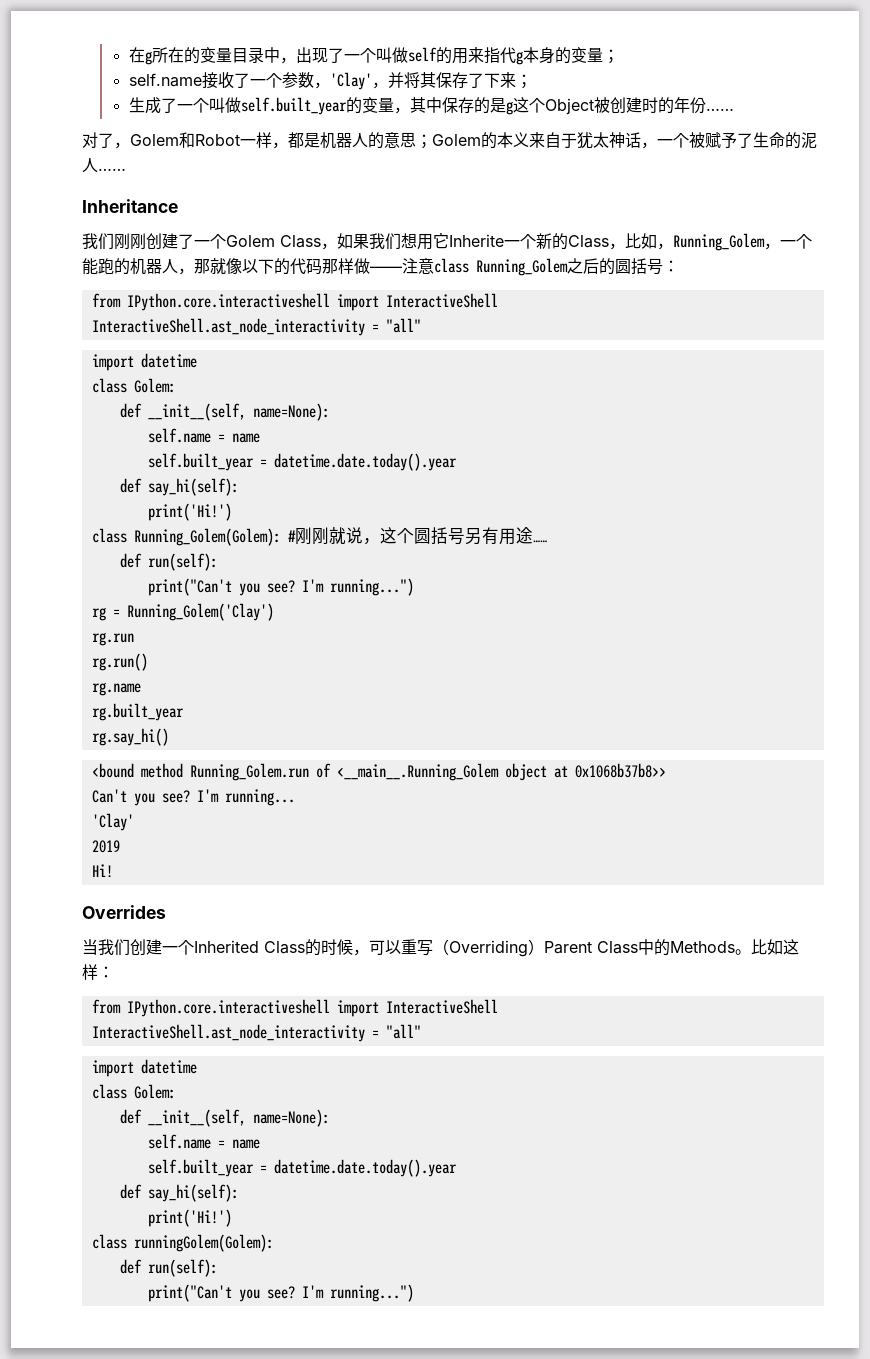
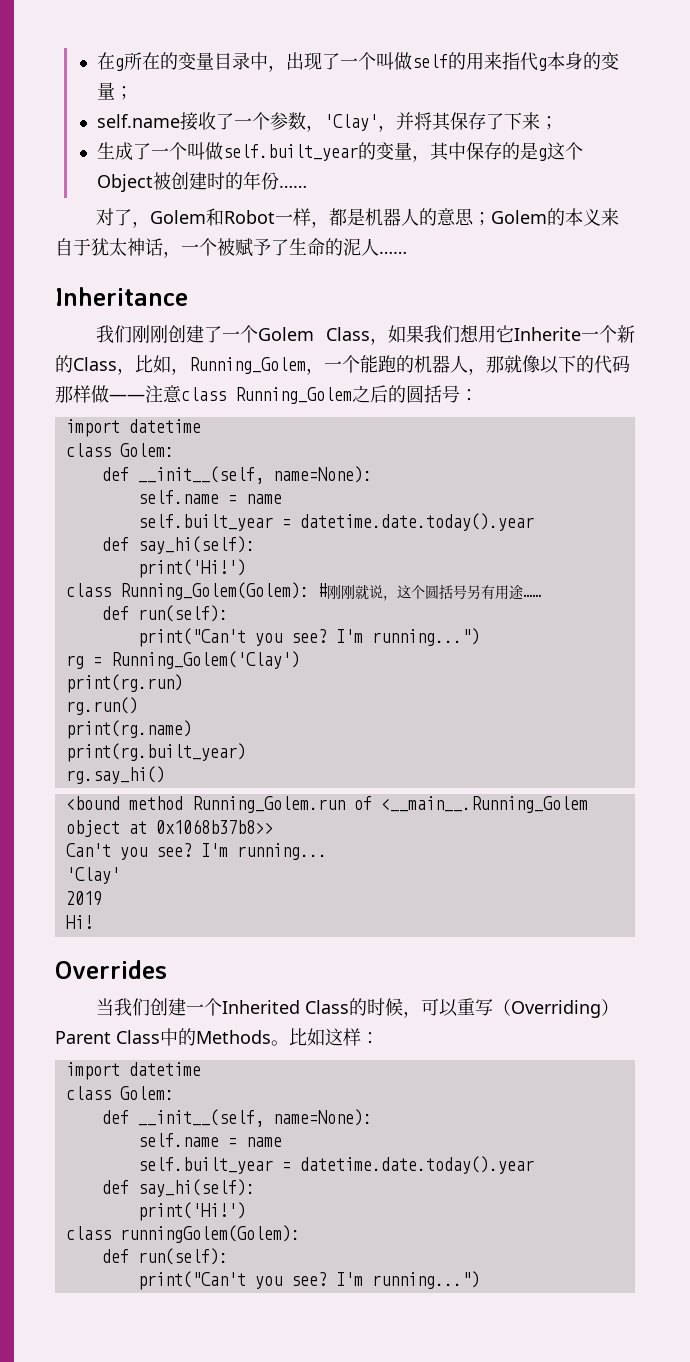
[91,293,498,311] [91,318,421,336] // from IPython.core.interactiveshell import InteractiveShell // InteractiveShell.ast_node_interactivity = "all" -> (478, 395) none
[91,632,134,646] rg.run -> [65,674,183,693] print(rg.run)
[91,682,141,696] [91,703,184,721] rg.name // rg.built_year -> [65,720,192,739] [65,743,246,762] print(rg.name) // print(rg.built_year)
[91,999,498,1017] [91,1024,421,1042] // from IPython.core.interactiveshell import InteractiveShell // InteractiveShell.ast_node_interactivity = "all" -> (379, 1038) none

